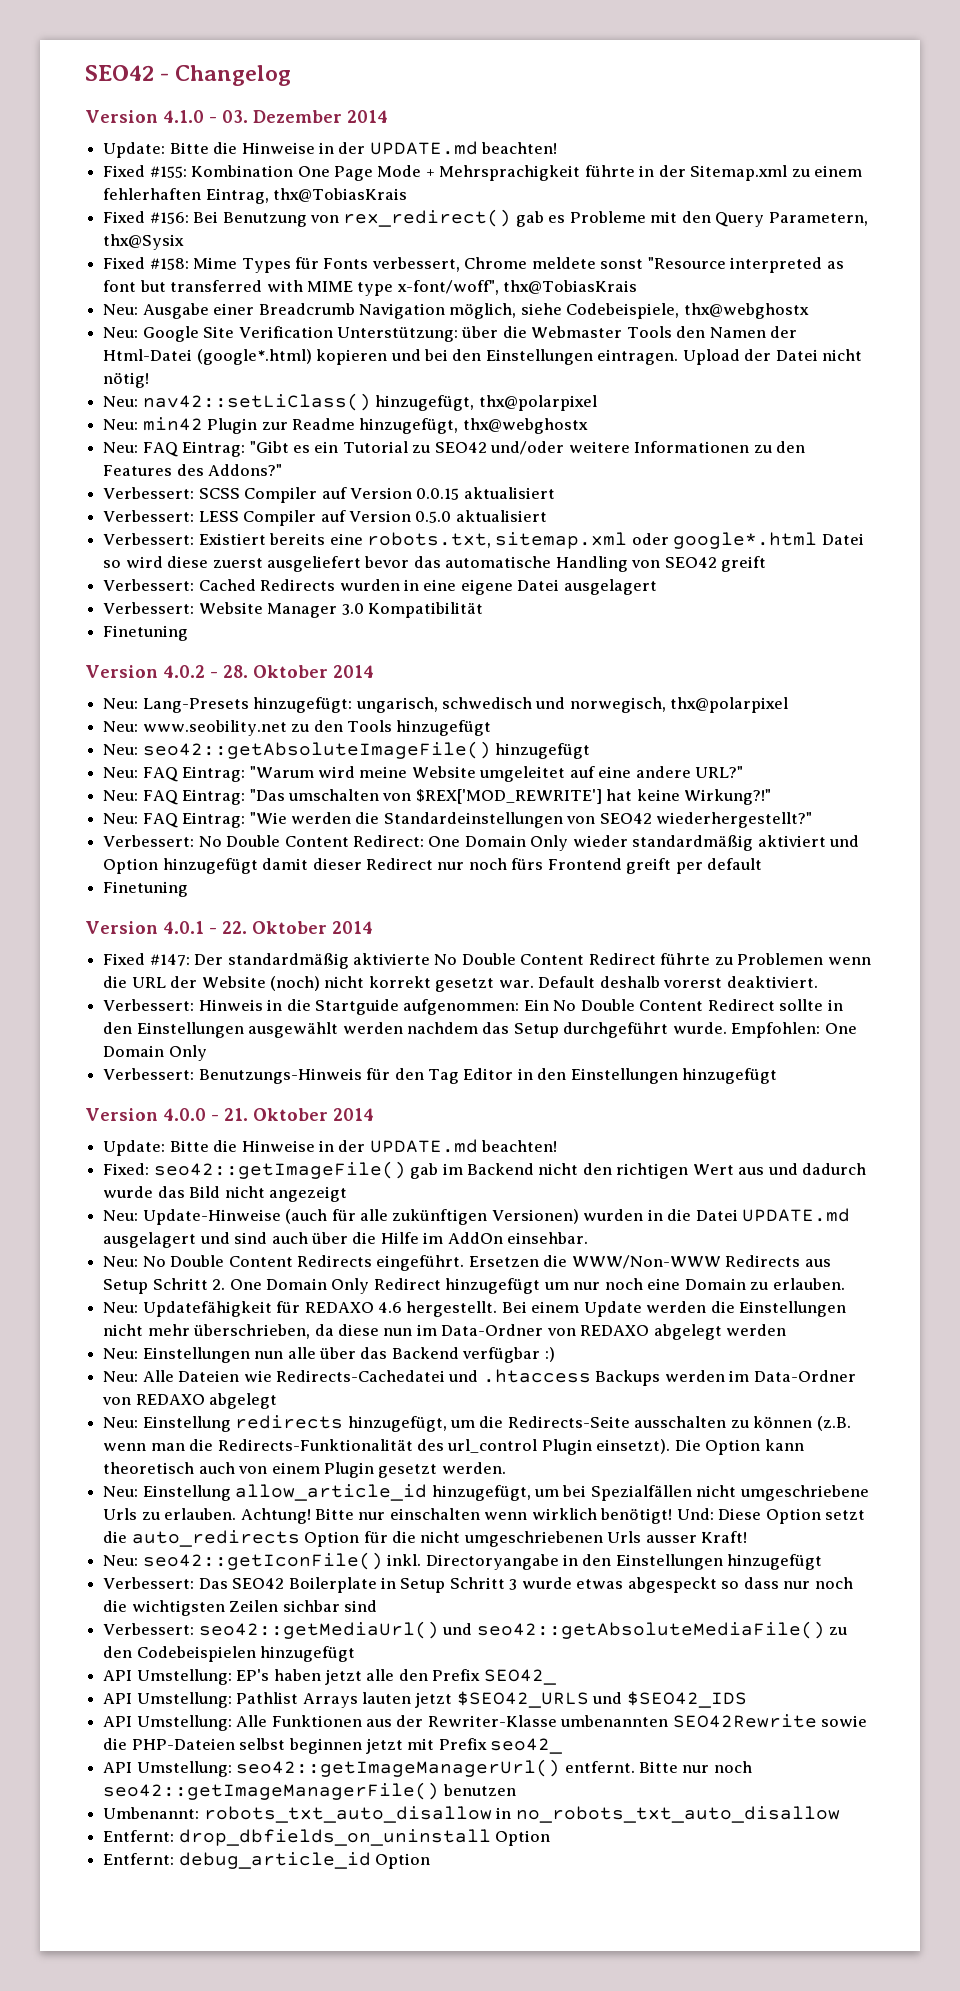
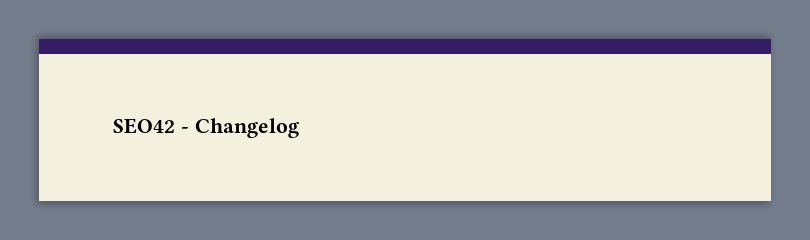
[85,110,388,123] [103,141,558,158] [103,165,863,181] [103,188,408,204] [103,209,868,227] [103,234,185,250] [103,257,844,273] [103,280,638,296] [103,303,809,319] [103,326,798,342] [103,349,863,365] [103,372,150,388] [103,393,597,411] [103,417,588,434] [103,441,806,457] [103,464,283,476] [103,487,555,503] [103,510,547,526] [103,532,864,549] [103,556,767,572] [103,579,657,595] [103,602,483,618] [103,625,189,641] [85,665,374,678] [103,697,789,713] [103,720,492,736] [103,741,591,759] [103,766,744,782] [103,789,772,805] [103,812,813,828] [103,835,860,851] [103,858,763,874] [103,881,189,897] [85,921,373,934] [103,953,871,969] [103,976,818,992] [103,999,843,1015] [103,1022,857,1038] [103,1045,207,1061] [103,1068,778,1084] [85,1108,374,1121] [103,1139,558,1156] [103,1161,867,1179] [103,1186,347,1202] [103,1208,851,1225] [103,1232,589,1248] [103,1255,831,1271] [103,1278,845,1294] [103,1301,847,1317] [103,1324,787,1340] [103,1347,555,1363] [103,1369,856,1386] [102,1393,278,1409] [103,1415,851,1432] [103,1439,804,1455] [103,1462,506,1478] [103,1484,869,1501] [103,1508,866,1524] [103,1530,748,1547] [103,1552,823,1570] [103,1577,853,1593] [103,1600,377,1616] [103,1621,847,1639] [103,1646,356,1662] [103,1669,556,1685] [103,1691,747,1708] [103,1714,868,1731] [103,1738,563,1754] [103,1759,752,1777] [103,1782,516,1800] [103,1806,840,1823] [103,1829,551,1846] [103,1852,431,1869] // Version 4.1.0 - 03. Dezember 2014 // Update: Bitte die Hinweise in der UPDATE.md beachten! // Fixed #155: Kombination One Page Mode + Mehrsprachigkeit führte in der Sitemap.xml zu einem fehlerhaften Eintrag, thx@TobiasKrais // Fixed #156: Bei Benutzung von rex_redirect() gab es Probleme mit den Query Parametern, thx@Sysix // Fixed #158: Mime Types für Fonts verbessert, Chrome meldete sonst "Resource interpreted as font but transferred with MIME type x-font/woff", thx@TobiasKrais // Neu: Ausgabe einer Breadcrumb Navigation möglich, siehe Codebeispiele, thx@webghostx // Neu: Google Site Verification Unterstützung: über die Webmaster Tools den Namen der Html-Datei (google*.html) kopieren und bei den Einstellungen eintragen. Upload der Datei nicht nötig! // Neu: nav42::setLiClass() hinzugefügt, thx@polarpixel // Neu: min42 Plugin zur Readme hinzugefügt, thx@webghostx // Neu: FAQ Eintrag: "Gibt es ein Tutorial zu SEO42 und/oder weitere Informationen zu den Features des Addons?" // Verbessert: SCSS Compiler auf Version 0.0.15 aktualisiert // Verbessert: LESS Compiler auf Version 0.5.0 aktualisiert // Verbessert: Existiert bereits eine robots.txt, sitemap.xml oder google*.html Datei so wird diese zuerst ausgeliefert bevor das automatische Handling von SEO42 greift // Verbessert: Cached Redirects wurden in eine eigene Datei ausgelagert // Verbessert: Website Manager 3.0 Kompatibilität // Finetuning // Version 4.0.2 - 28. Oktober 2014 // Neu: Lang-Presets hinzugefügt: ungarisch, schwedisch und norwegisch, thx@polarpixel // Neu: www.seobility.net zu den Tools hinzugefügt // Neu: seo42::getAbsoluteImageFile() hinzugefügt // Neu: FAQ Eintrag: "Warum wird meine Website umgeleitet auf eine andere URL?" // Neu: FAQ Eintrag: "Das umschalten von $REX['MOD_REWRITE'] hat keine Wirkung?!" // Neu: FAQ Eintrag: "Wie werden die Standardeinstellungen von SEO42 wiederhergestellt?" // Verbessert: No Double Content Redirect: One Domain Only wieder standardmäßig aktiviert und Option hinzugefügt damit dieser Redirect nur noch fürs Frontend greift per default // Finetuning // Version 4.0.1 - 22. Oktober 2014 // Fixed #147: Der standardmäßig aktivierte No Double Content Redirect führte zu Problemen wenn die URL der Website (noch) nicht korrekt gesetzt war. Default deshalb vorerst deaktiviert. // Verbessert: Hinweis in die Startguide aufgenommen: Ein No Double Content Redirect sollte in den Einstellungen ausgewählt werden nachdem das Setup durchgeführt wurde. Empfohlen: One Domain Only // Verbessert: Benutzungs-Hinweis für den Tag Editor in den Einstellungen hinzugefügt // Version 4.0.0 - 21. Oktober 2014 // Update: Bitte die Hinweise in der UPDATE.md beachten! // Fixed: seo42::getImageFile() gab im Backend nicht den richtigen Wert aus und dadurch wurde das Bild nicht angezeigt // Neu: Update-Hinweise (auch für alle zukünftigen Versionen) wurden in die Datei UPDATE.md ausgelagert und sind auch über die Hilfe im AddOn einsehbar. // Neu: No Double Content Redirects eingeführt. Ersetzen die WWW/Non-WWW Redirects aus Setup Schritt 2. One Domain Only Redirect hinzugefügt um nur noch eine Domain zu erlauben. // Neu: Updatefähigkeit für REDAXO 4.6 hergestellt. Bei einem Update werden die Einstellungen nicht mehr überschrieben, da diese nun im Data-Ordner von REDAXO abgelegt werden // Neu: Einstellungen nun alle über das Backend verfügbar :) // Neu: Alle Dateien wie Redirects-Cachedatei und .htaccess Backups werden im Data-Ordner von REDAXO abgelegt // Neu: Einstellung redirects hinzugefügt, um die Redirects-Seite ausschalten zu können (z.B. wenn man die Redirects-Funktionalität des url_control Plugin einsetzt). Die Option kann theoretisch auch von einem Plugin gesetzt werden. // Neu: Einstellung allow_article_id hinzugefügt, um bei Spezialfällen nicht umgeschriebene Urls zu erlauben. Achtung! Bitte nur einschalten wenn wirklich benötigt! Und: Diese Option setzt die auto_redirects Option für die nicht umgeschriebenen Urls ausser Kraft! // Neu: seo42::getIconFile() inkl. Directoryangabe in den Einstellungen hinzugefügt // Verbessert: Das SEO42 Boilerplate in Setup Schritt 3 wurde etwas abgespeckt so dass nur noch die wichtigsten Zeilen sichbar sind // Verbessert: seo42::getMediaUrl() und seo42::getAbsoluteMediaFile() zu den Codebeispielen hinzugefügt // API Umstellung: EP's haben jetzt alle den Prefix SEO42_ // API Umstellung: Pathlist Arrays lauten jetzt $SEO42_URLS und $SEO42_IDS // API Umstellung: Alle Funktionen aus der Rewriter-Klasse umbenannten SEO42Rewrite sowie die PHP-Dateien selbst beginnen jetzt mit Prefix seo42_ // API Umstellung: seo42::getImageManagerUrl() entfernt. Bitte nur noch seo42::getImageManagerFile() benutzen // Umbenannt: robots_txt_auto_disallow in no_robots_txt_auto_disallow // Entfernt: drop_dbfields_on_uninstall Option // Entfernt: debug_article_id Option -> (299, 128) none

